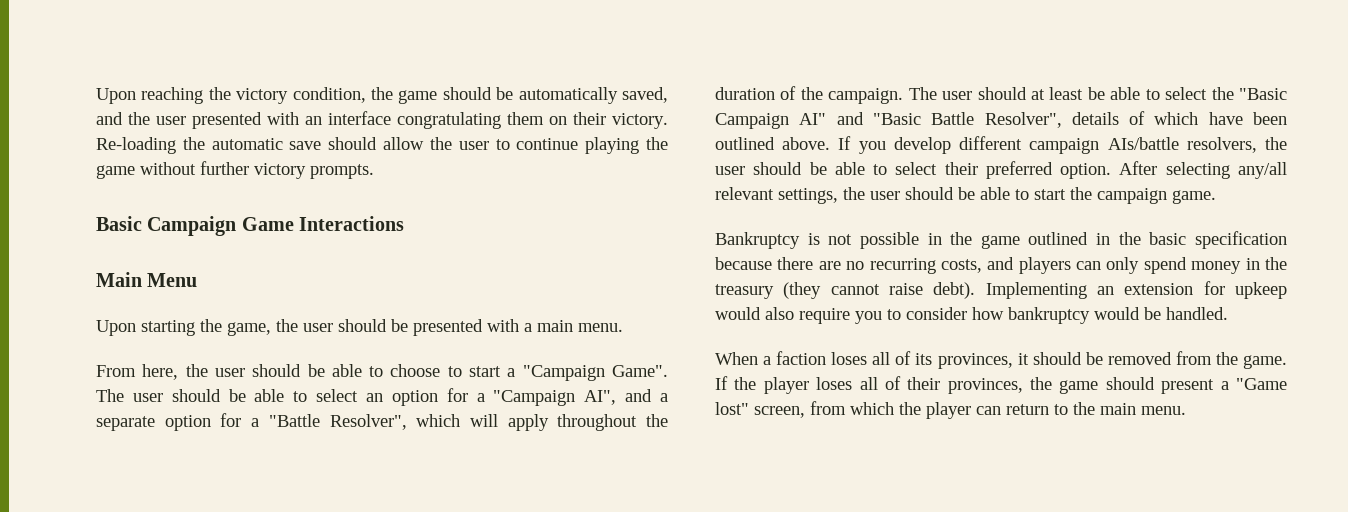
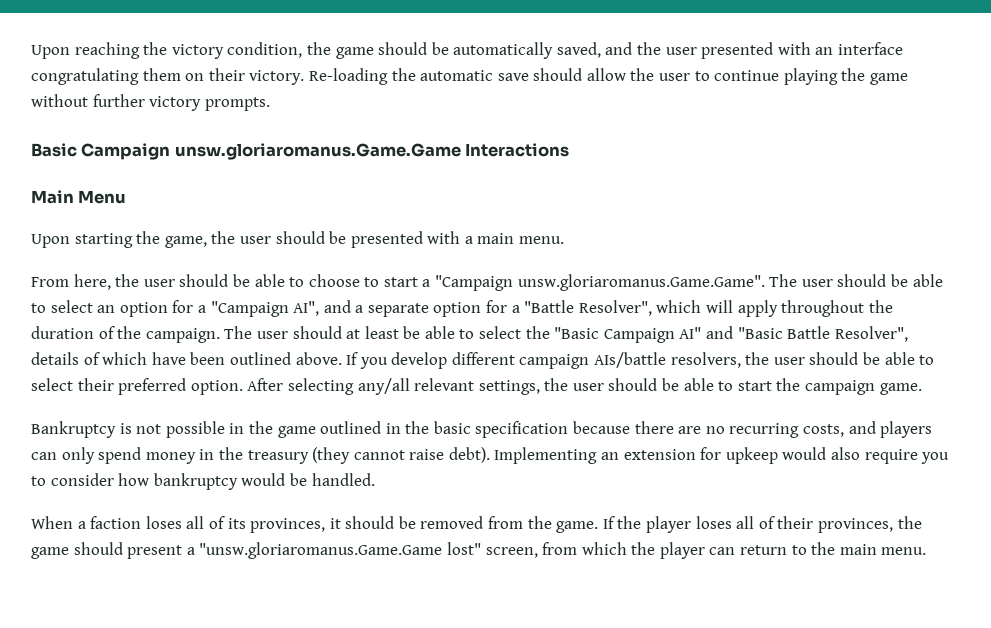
[241,217,294,231] Game -> [174,143,461,160] unsw.gloriaromanus.Game.Game
[612,365,669,377] Game". -> [517,274,765,291] unsw.gloriaromanus.Game.Game".
[1236,378,1287,390] "Game -> [199,542,443,559] "unsw.gloriaromanus.Game.Game

